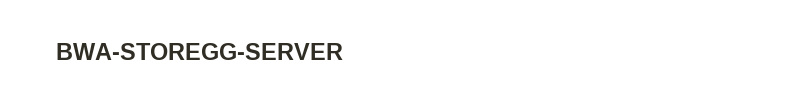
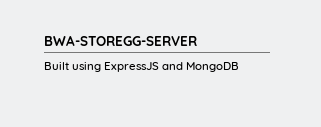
(343, 51) none -> [44,62,240,72] // Built using ExpressJS and MongoDB

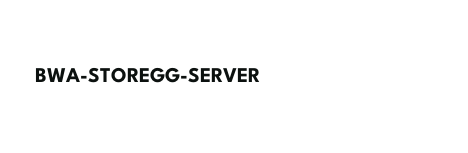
[44,62,240,72] // Built using ExpressJS and MongoDB -> (260, 75) none

